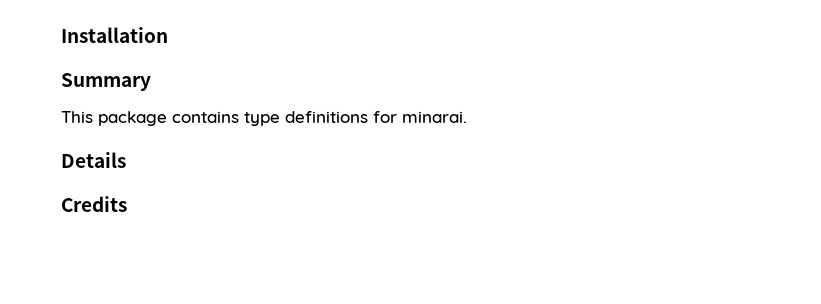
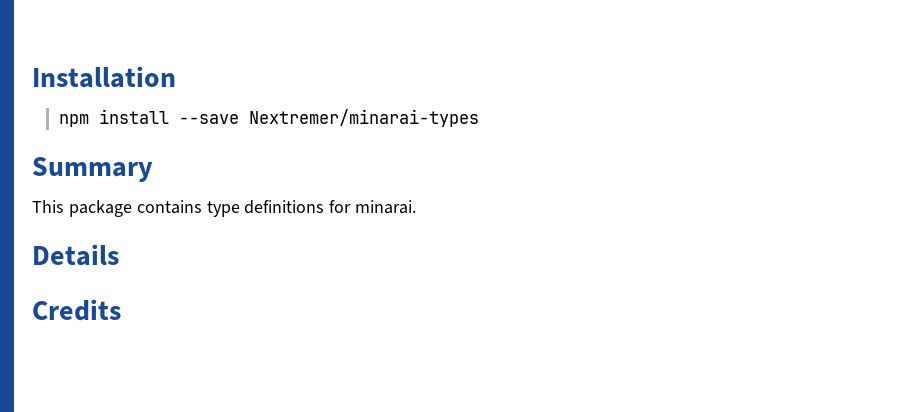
(168, 35) none -> [59,109,480,127] // npm install --save Nextremer/minarai-types

